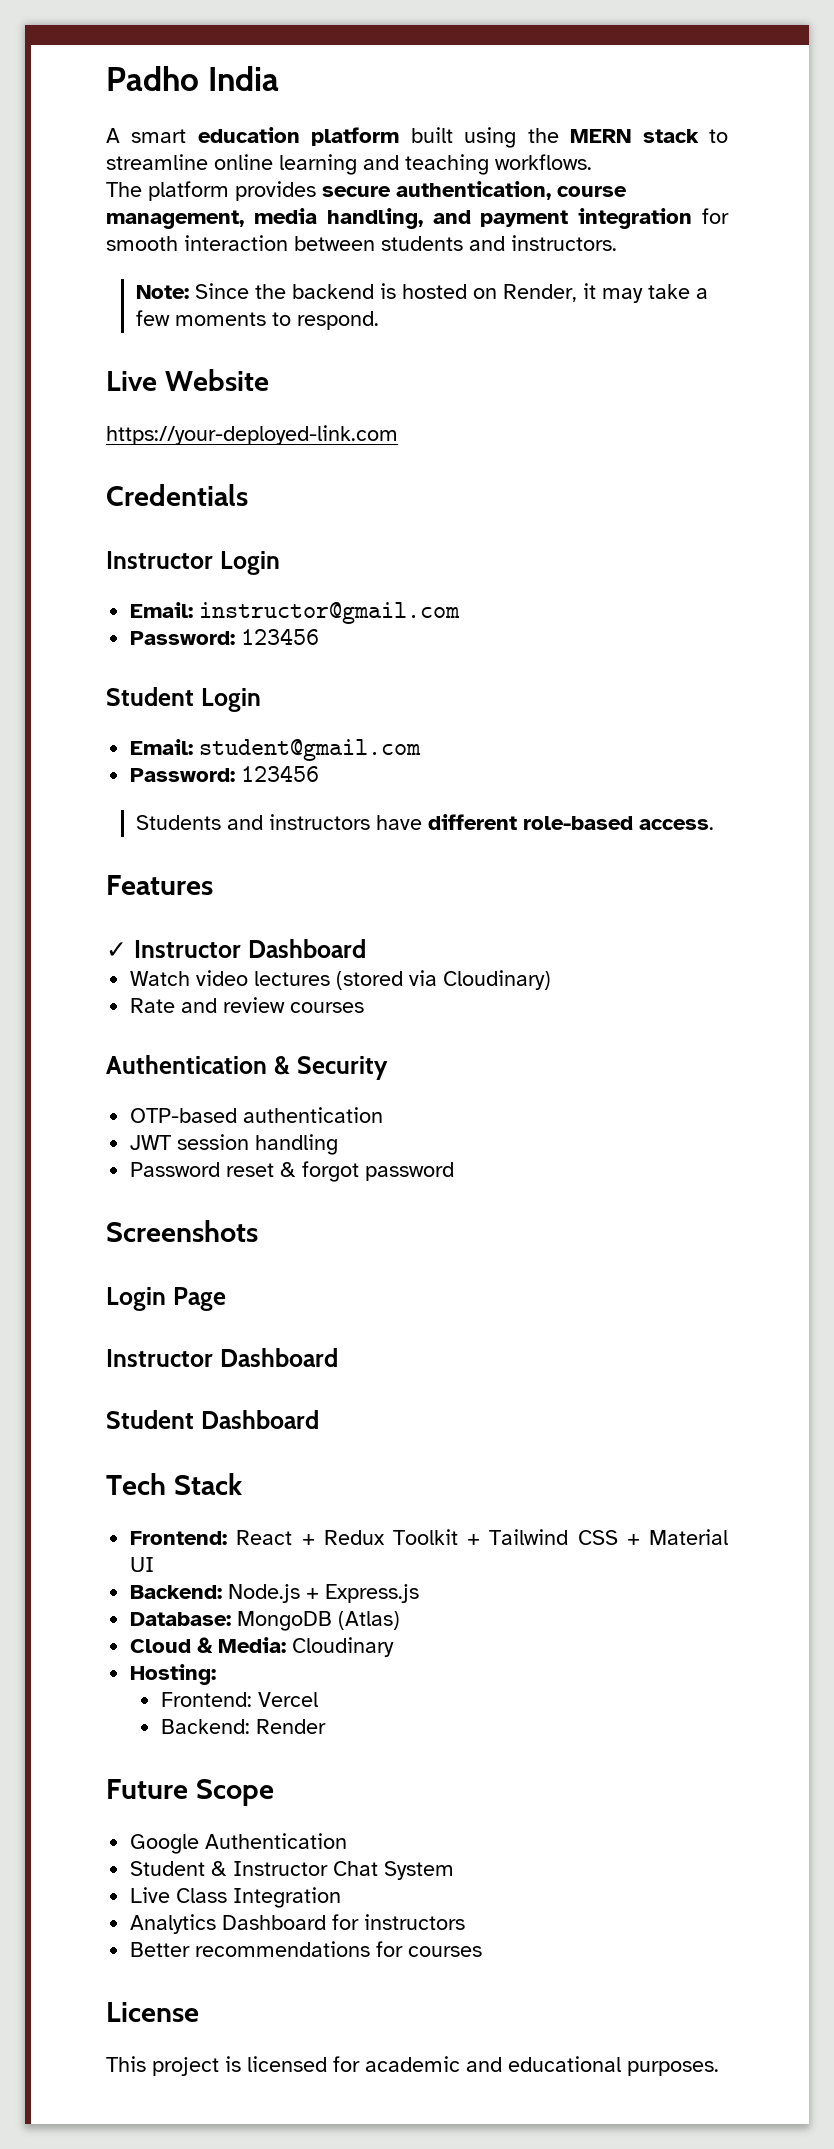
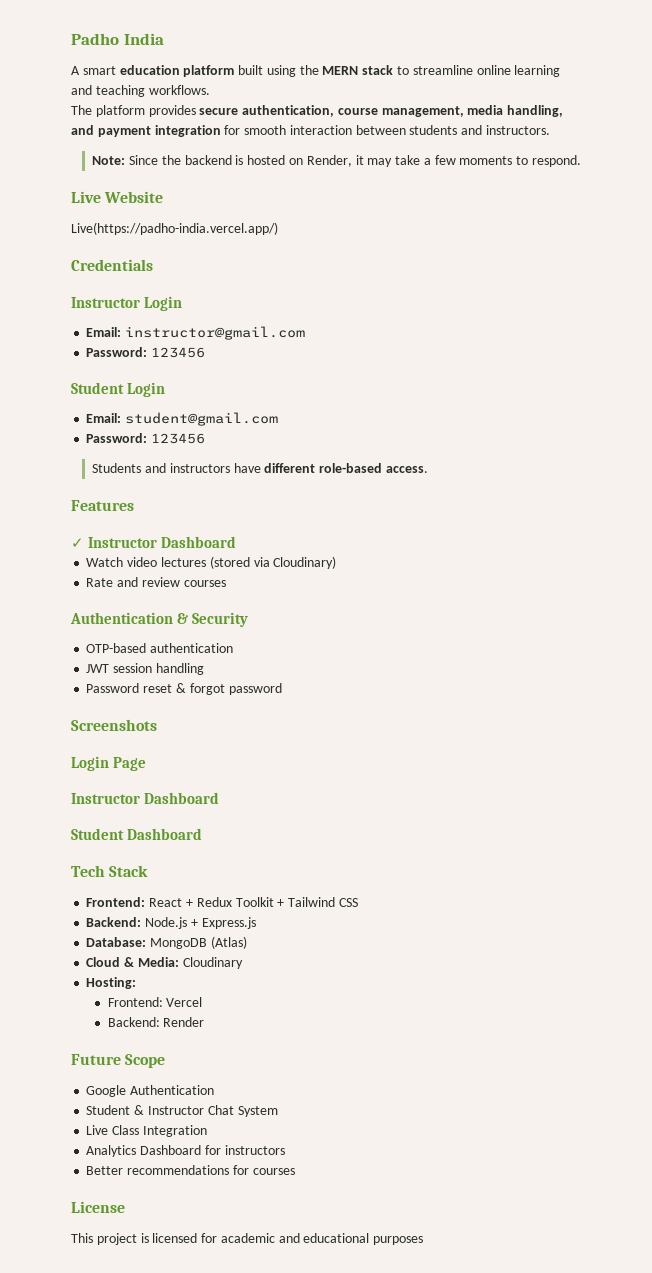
[106,425,398,445] https://your-deployed-link.com -> [71,222,278,235] Live(https://padho-india.vercel.app/)
[626,1529,728,1545] [130,1557,155,1572] + Material UI -> (358, 902) none
[627,2061,719,2076] purposes. -> [373,1236,424,1245] purposes

